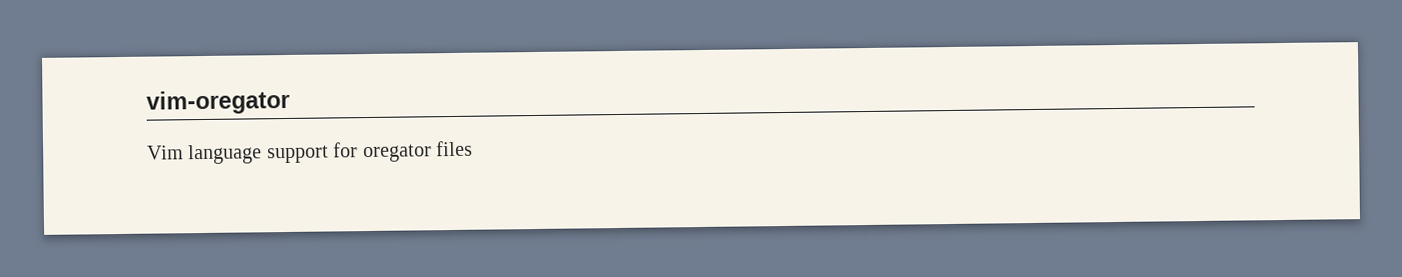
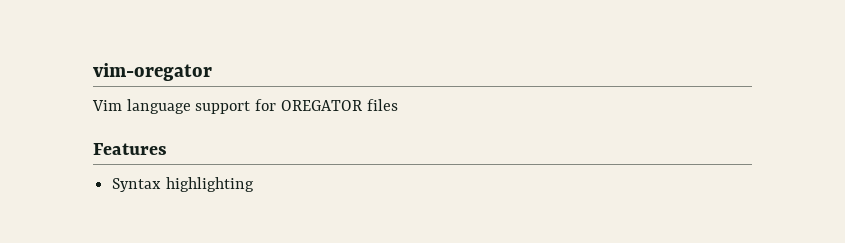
[362,144,432,163] oregator -> [280,100,362,111] OREGATOR
(473, 148) none -> [93,143,167,155] [112,177,254,192] // Features // Syntax highlighting

